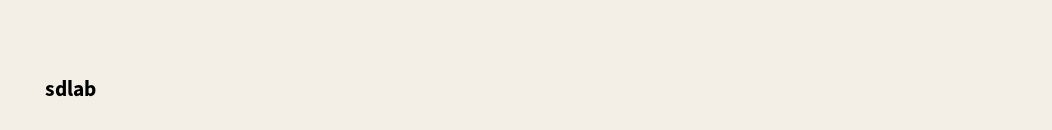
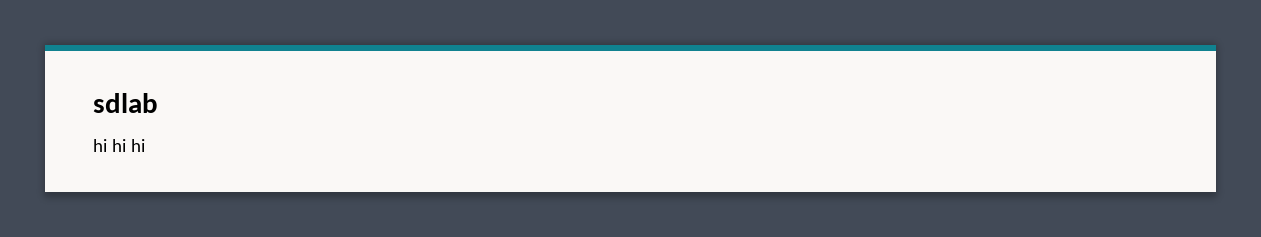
(96, 88) none -> [93,139,145,152] // hi hi hi

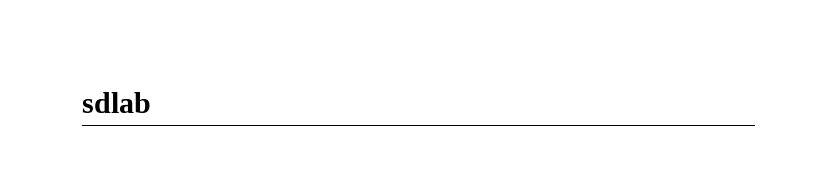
[93,139,145,152] // hi hi hi -> (151, 102) none

